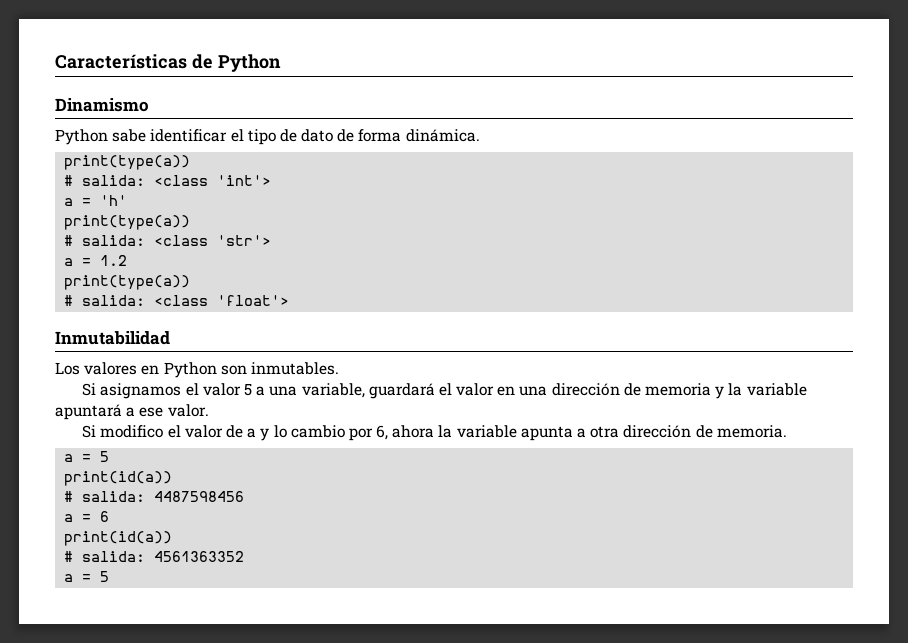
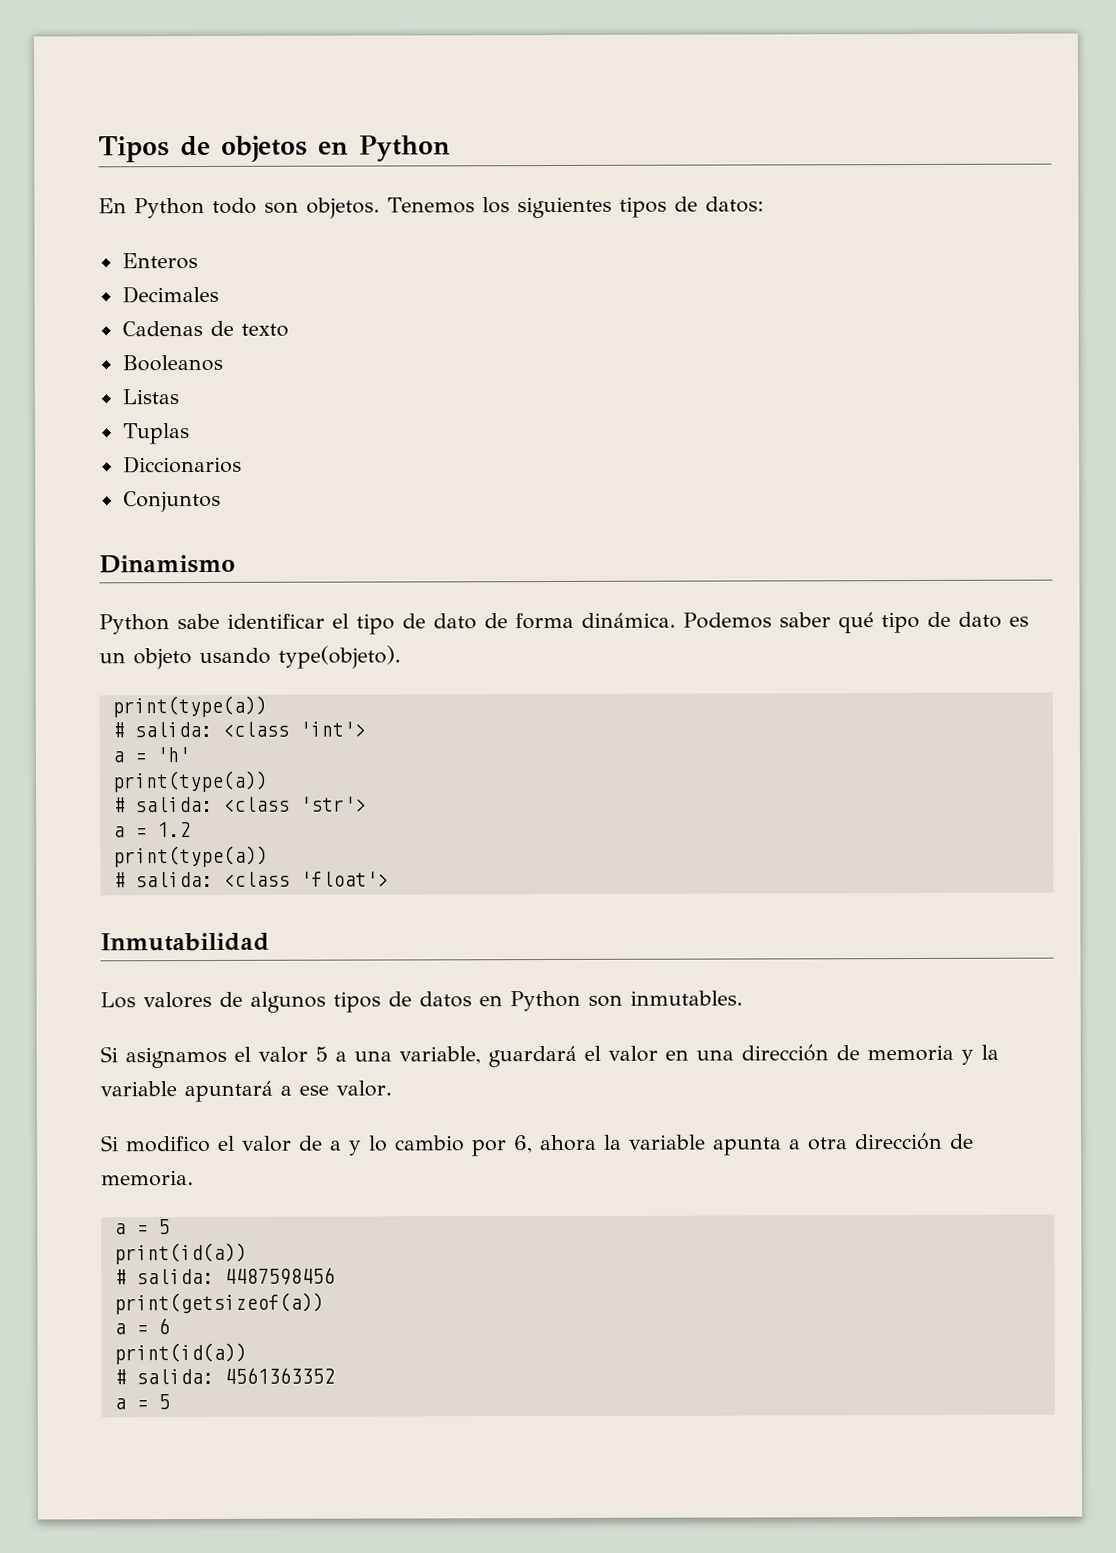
[55,54,281,72] Características de Python -> [98,135,451,163] [98,196,764,219] [121,253,198,270] [121,285,219,304] [121,320,289,337] [121,354,223,372] [121,389,179,405] [122,423,190,445] [122,455,242,474] [122,490,221,513] Tipos de objetos en Python // En Python todo son objetos. Tenemos los siguientes tipos de datos: // Enteros // Decimales // Cadenas de texto // Booleanos // Listas // Tuplas // Diccionarios // Conjuntos
(480, 135) none -> [683,611,1029,634] [99,645,401,670] Podemos saber qué tipo de dato es un objeto usando type(objeto).
(138, 368) none -> [219,991,472,1013] de algunos tipos de datos
(245, 496) none -> [113,1292,324,1315] // print(getsizeof(a))

